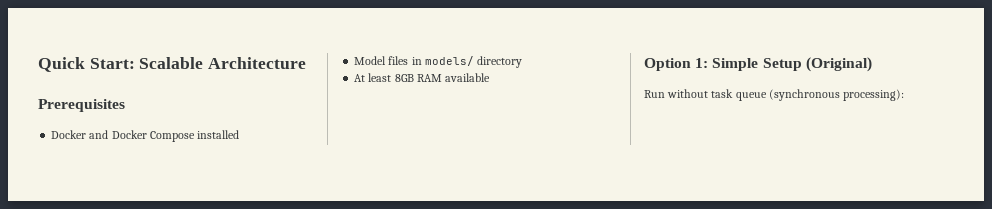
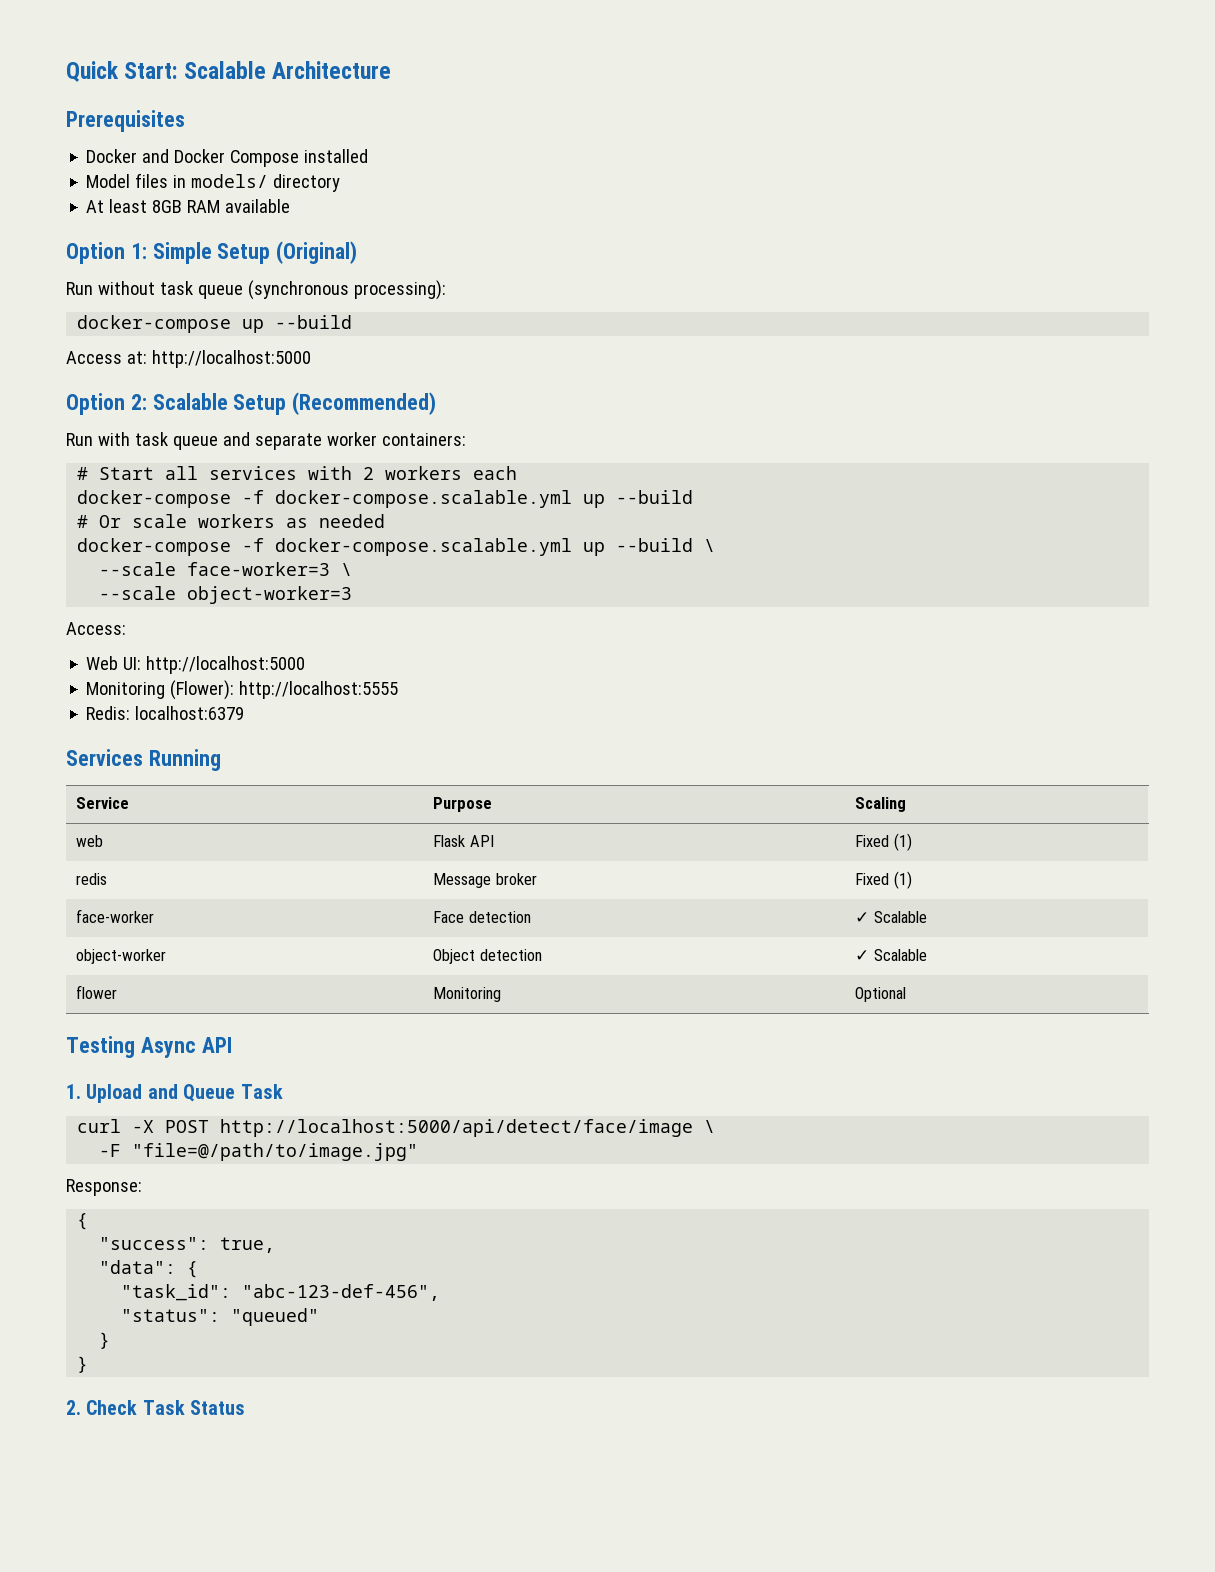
(905, 95) none -> [77,315,353,333] [66,350,311,368] [66,392,437,415] [66,432,466,450] [77,466,518,480] [77,490,694,508] [77,514,386,528] [77,538,716,556] [99,562,353,576] [99,586,353,604] [66,622,126,635] [86,656,306,674] [86,680,399,700] [86,706,245,720] [66,749,221,771] [76,797,130,809] [433,797,493,812] [855,797,907,812] [76,835,104,847] [433,835,494,847] [855,833,912,851] [76,873,108,885] [433,873,537,888] [855,871,912,889] [76,909,155,923] [433,911,531,923] [855,911,927,923] [76,949,167,964] [433,949,542,964] [855,949,927,961] [76,985,118,999] [433,987,502,1002] [855,987,907,1002] [66,1036,232,1058] [66,1084,283,1103] [77,1119,716,1137] [99,1143,419,1161] [66,1179,142,1196] [77,1213,89,1230] [99,1237,276,1253] [99,1260,199,1278] [121,1284,441,1301] [121,1308,320,1326] [99,1332,111,1349] [77,1356,89,1373] [66,1400,246,1415] // docker-compose up --build // Access at: http://localhost:5000 // Option 2: Scalable Setup (Recommended) // Run with task queue and separate worker containers: // # Start all services with 2 workers each // docker-compose -f docker-compose.scalable.yml up --build // # Or scale workers as needed // docker-compose -f docker-compose.scalable.yml up --build \ // --scale face-worker=3 \ // --scale object-worker=3 // Access: // Web UI: http://localhost:5000 // Monitoring (Flower): http://localhost:5555 // Redis: localhost:6379 // Services Running // Service | Purpose | Scaling // web | Flask API | Fixed (1) // redis | Message broker | Fixed (1) // face-worker | Face detection | ✓ Scalable // object-worker | Object detection | ✓ Scalable // flower | Monitoring | Optional // Testing Async API // 1. Upload and Queue Task // curl -X POST http://localhost:5000/api/detect/face/image \ // -F "file=@/path/to/image.jpg" // Response: // { // "success": true, // "data": { // "task_id": "abc-123-def-456", // "status": "queued" // } // } // 2. Check Task Status

